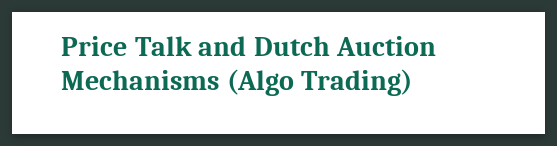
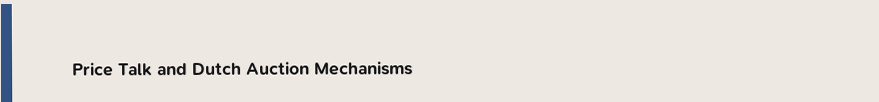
[226,69,413,96] (Algo Trading) -> (413, 68) none

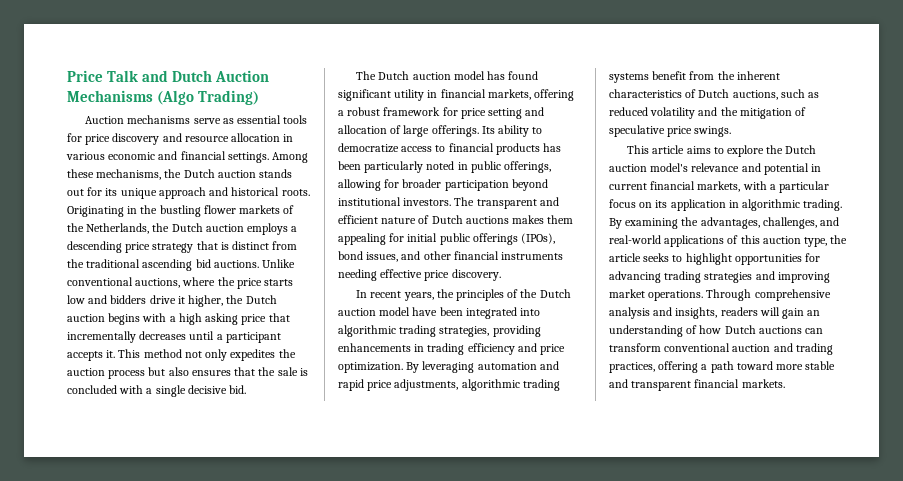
(413, 68) none -> [156,90,259,105] [85,115,308,124] [67,133,294,145] [66,151,309,163] [67,169,293,180] [67,187,310,199] [67,205,295,217] [67,223,298,235] [67,241,298,253] [67,259,296,271] [67,277,294,289] [67,295,277,307] [67,313,290,325] [67,331,281,343] [67,349,296,361] [67,367,308,379] [67,385,247,397] [356,71,539,80] [338,89,575,101] [338,107,545,119] [338,125,543,137] [338,143,562,155] [338,161,552,173] [338,179,548,191] [338,197,559,209] [338,215,574,224] [338,233,556,245] [338,251,564,262] [338,269,501,281] [356,289,571,301] [338,307,541,319] [338,325,541,337] [338,343,566,355] [338,361,559,373] [338,379,560,391] [609,71,780,83] [609,89,820,100] [609,107,807,119] [609,125,732,137] [627,145,817,157] [609,163,822,175] [609,181,830,193] [609,199,843,211] [609,217,840,229] [609,235,848,247] [609,253,821,265] [609,271,830,283] [609,289,831,301] [609,307,821,319] [609,325,824,337] [609,343,833,355] [609,361,836,373] [609,379,785,391] (Algo Trading) // Auction mechanisms serve as essential tools for price discovery and resource allocation in various economic and financial settings. Among these mechanisms, the Dutch auction stands out for its unique approach and historical roots. Originating in the bustling flower markets of the Netherlands, the Dutch auction employs a descending price strategy that is distinct from the traditional ascending bid auctions. Unlike conventional auctions, where the price starts low and bidders drive it higher, the Dutch auction begins with a high asking price that incrementally decreases until a participant accepts it. This method not only expedites the auction process but also ensures that the sale is concluded with a single decisive bid. // The Dutch auction model has found significant utility in financial markets, offering a robust framework for price setting and allocation of large offerings. Its ability to democratize access to financial products has been particularly noted in public offerings, allowing for broader participation beyond institutional investors. The transparent and efficient nature of Dutch auctions makes them appealing for initial public offerings (IPOs), bond issues, and other financial instruments needing effective price discovery. // In recent years, the principles of the Dutch auction model have been integrated into algorithmic trading strategies, providing enhancements in trading efficiency and price optimization. By leveraging automation and rapid price adjustments, algorithmic trading systems benefit from the inherent characteristics of Dutch auctions, such as reduced volatility and the mitigation of speculative price swings. // This article aims to explore the Dutch auction model's relevance and potential in current financial markets, with a particular focus on its application in algorithmic trading. By examining the advantages, challenges, and real-world applications of this auction type, the article seeks to highlight opportunities for advancing trading strategies and improving market operations. Through comprehensive analysis and insights, readers will gain an understanding of how Dutch auctions can transform conventional auction and trading practices, offering a path toward more stable and transparent financial markets.

